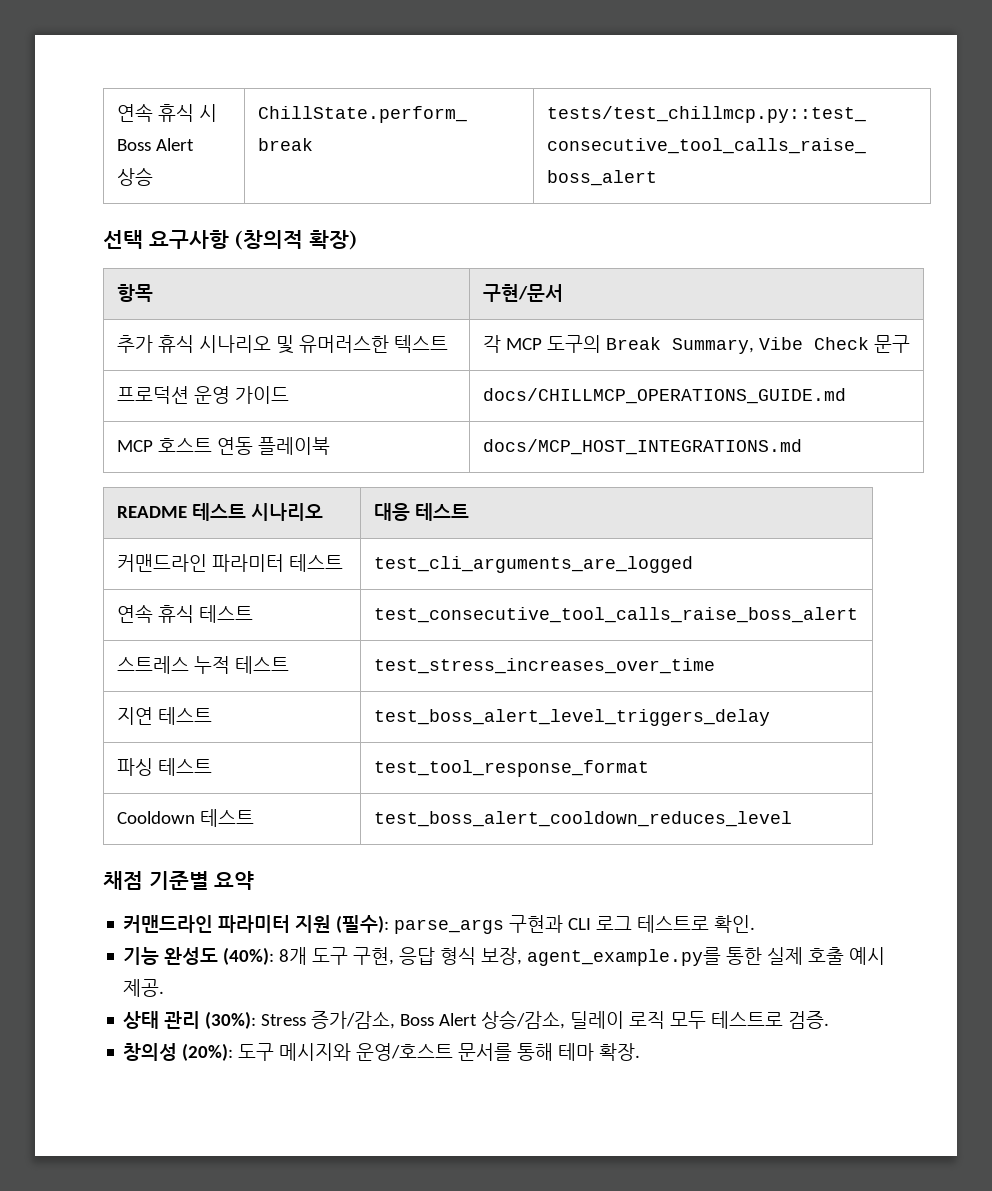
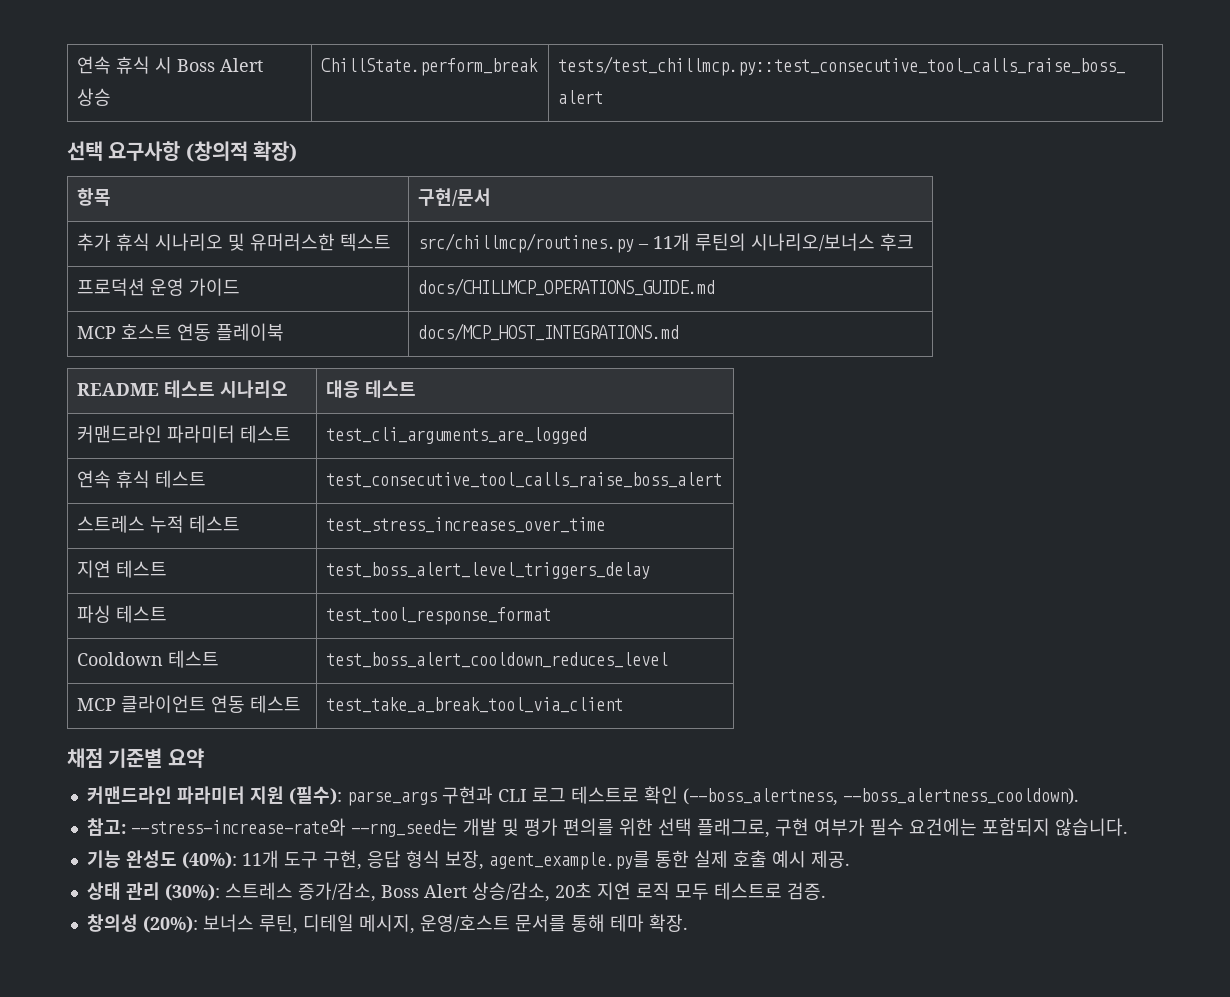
[482,335,910,354] 각 MCP 도구의 Break Summary, Vibe Check 문구 -> [418,233,915,253] src/chillmcp/routines.py – 11개 루틴의 시나리오/보너스 후크
(792, 819) none -> [77,695,302,713] [326,697,624,713] // MCP 클라이언트 연동 테스트 | test_take_a_break_tool_via_client
[714,915,756,933] 확인. -> [643,786,1079,806] [86,818,1128,838] 확인 (--boss_alertness, --boss_alertness_cooldown). // 참고: --stress-increase-rate와 --rng_seed는 개발 및 평가 편의를 위한 선택 플래그로, 구현 여부가 필수 요건에는 포함되지 않습니다.
[279,947,308,965] 8개 -> [241,850,279,868] 11개
[261,1014,307,1026] Stress -> [224,882,293,900] 스트레스
[570,1011,625,1029] 딜레이 -> [554,882,631,900] 20초 지연
[238,1043,352,1061] 도구 메시지와 -> [202,914,415,934] 보너스 루틴, 디테일 메시지,

